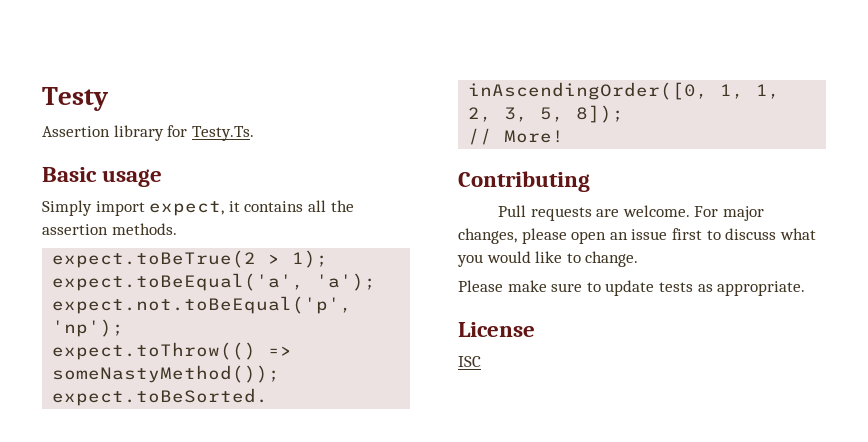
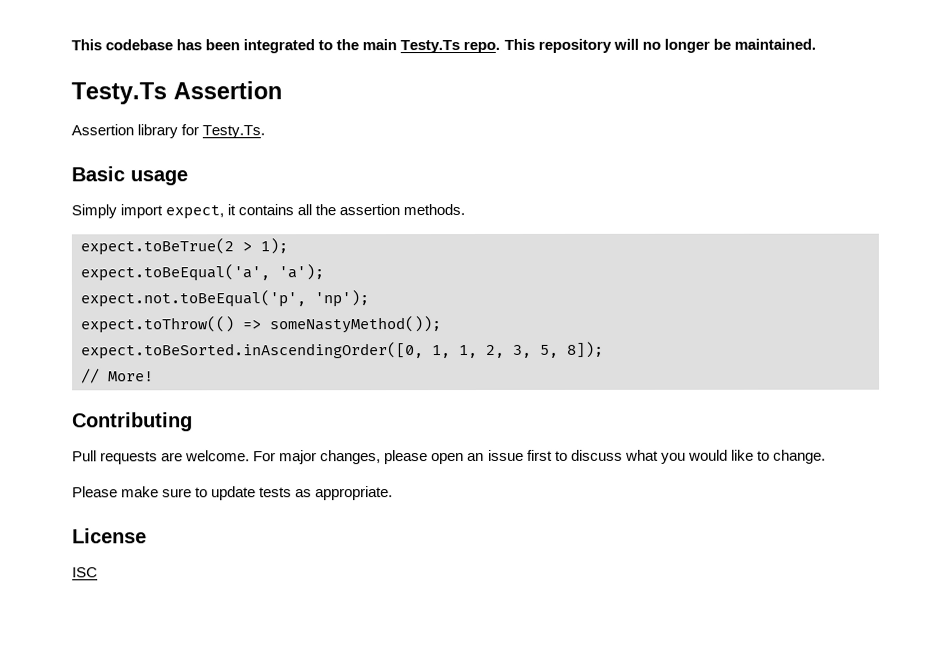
[42,87,109,111] Testy -> [71,38,816,54] [71,81,282,105] This codebase has been integrated to the main Testy.Ts repo. This repository will no longer be maintained. // Testy.Ts Assertion

